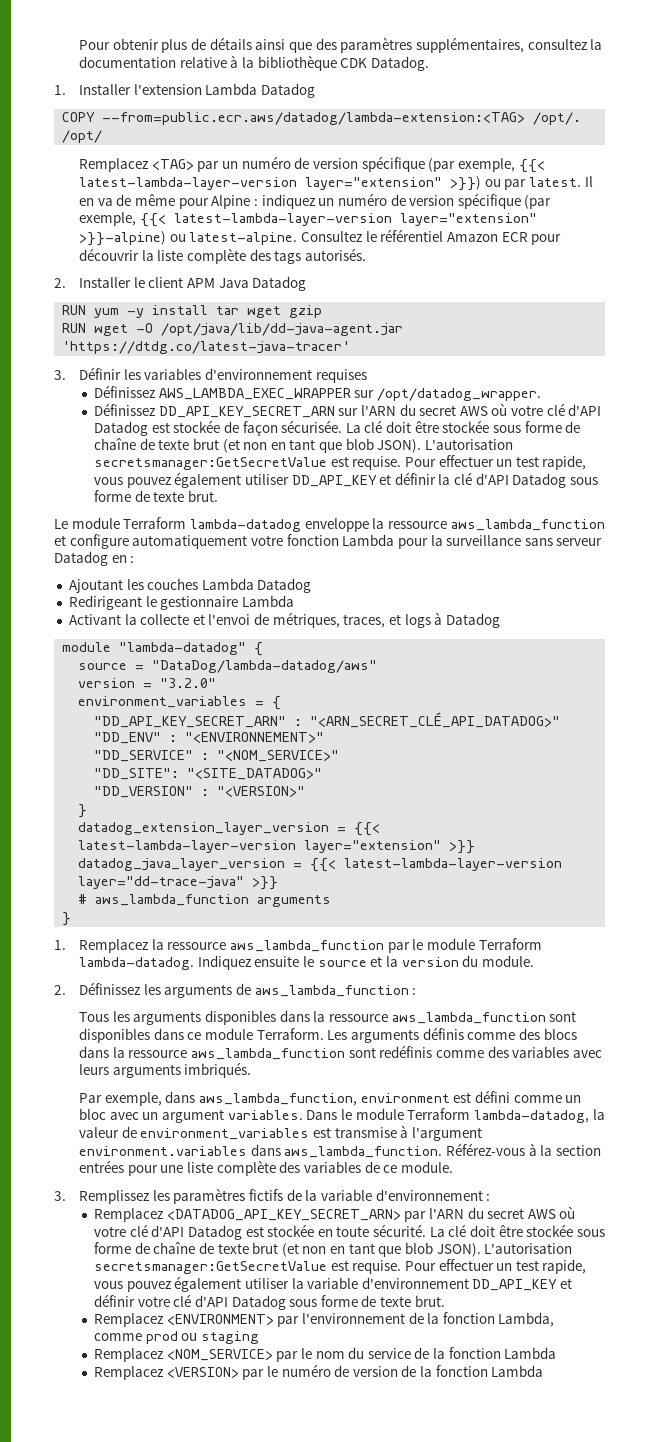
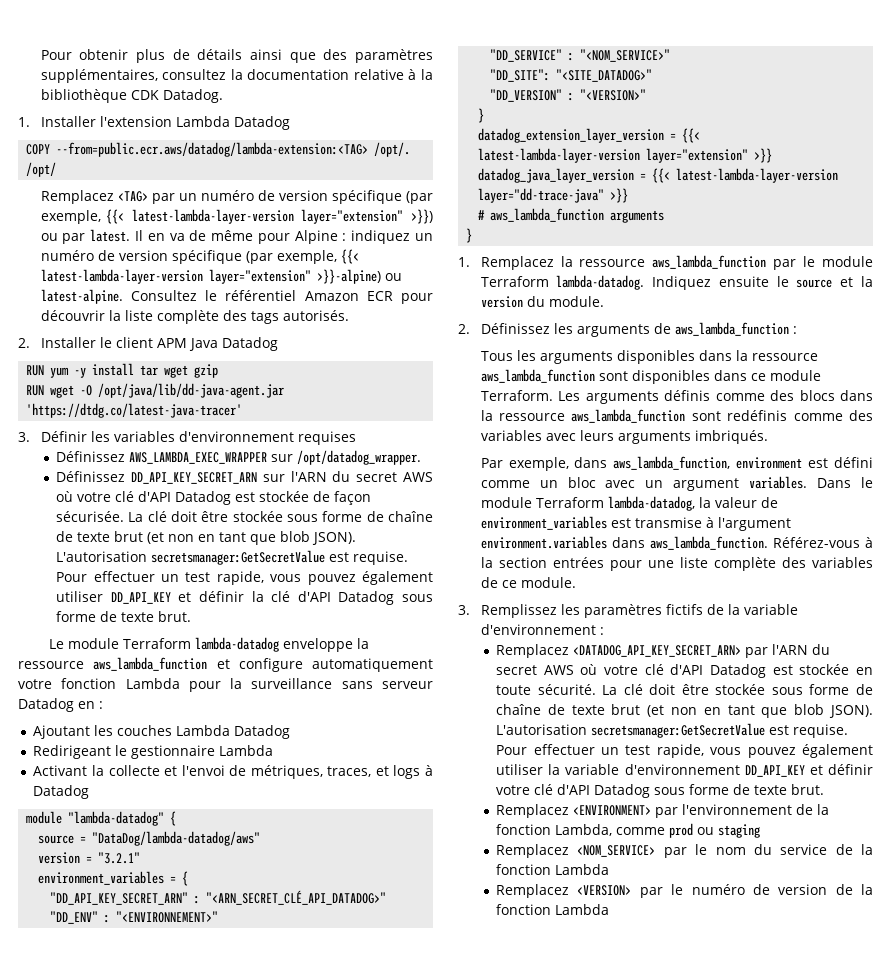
[160,678,217,688] "3.2.0" -> [98,852,141,864] "3.2.1"

